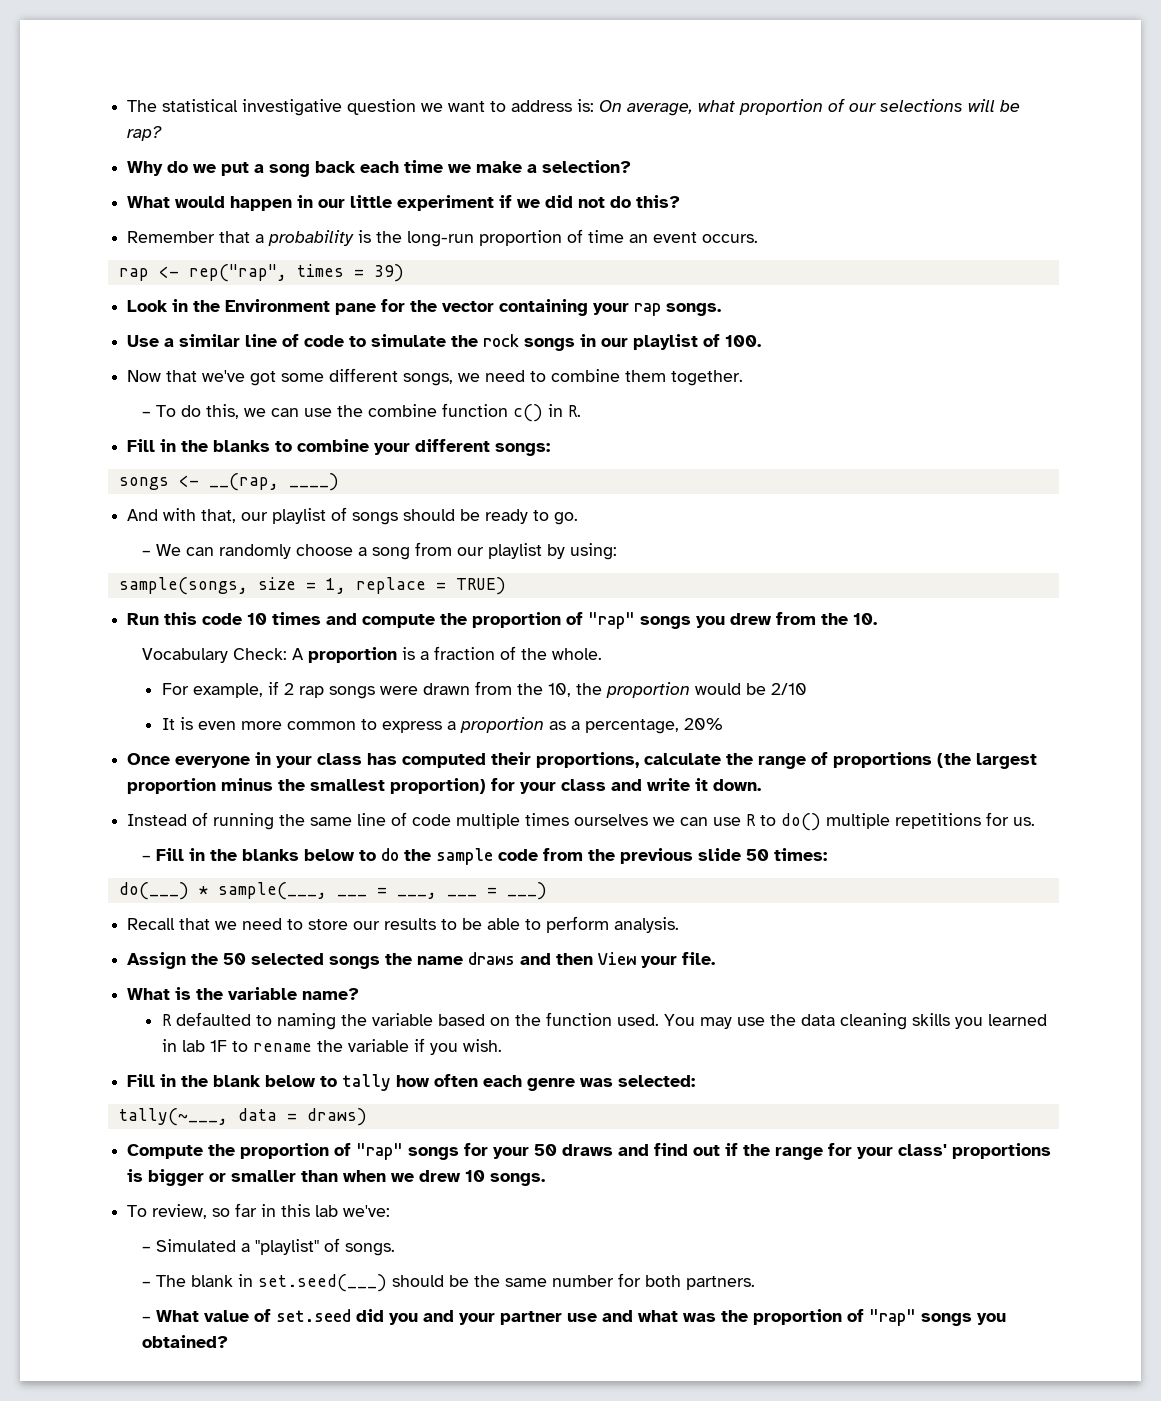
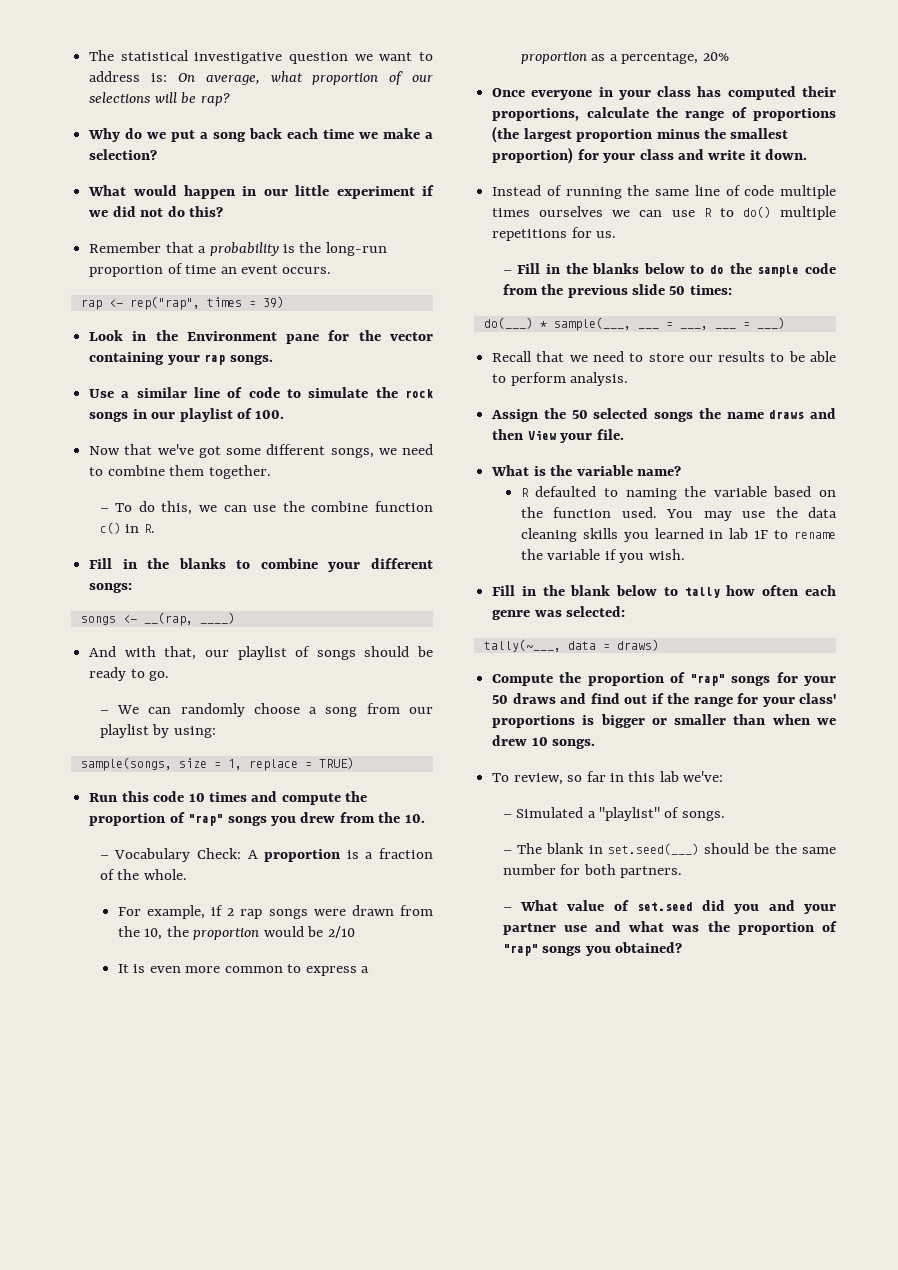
(878, 619) none -> [99,855,109,859] –

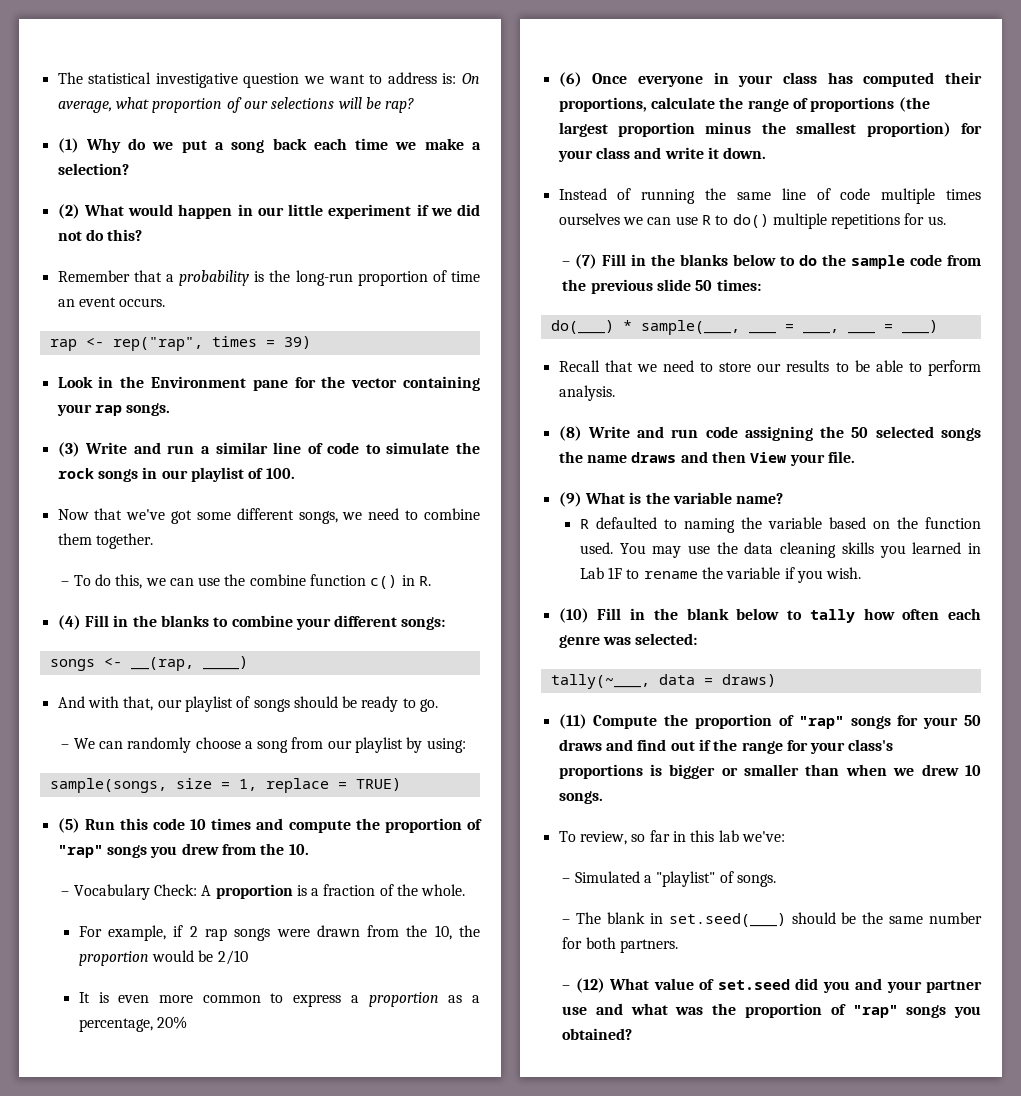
(230, 99) none -> [57,138,79,153] (1)
(158, 154) none -> [57,204,80,219] (2)
[89,389,115,398] Use -> [57,442,195,457] (3) Write and run
(155, 528) none -> [57,615,81,630] (4)
(354, 763) none -> [57,818,80,833] (5)
(729, 56) none -> [558,72,582,87] (6)
(512, 272) none -> [575,254,598,269] (7)
[491,409,539,422] Assign -> [558,426,813,441] (8) Write and run code assigning
(624, 434) none -> [558,492,582,507] (9)
[729,528,749,539] lab -> [579,567,604,579] Lab
(685, 554) none -> [558,608,589,623] (10)
(659, 645) none -> [558,714,587,729] (11)
[799,693,837,704] class' -> [848,739,894,751] class's
(512, 909) none -> [575,978,605,993] (12)

